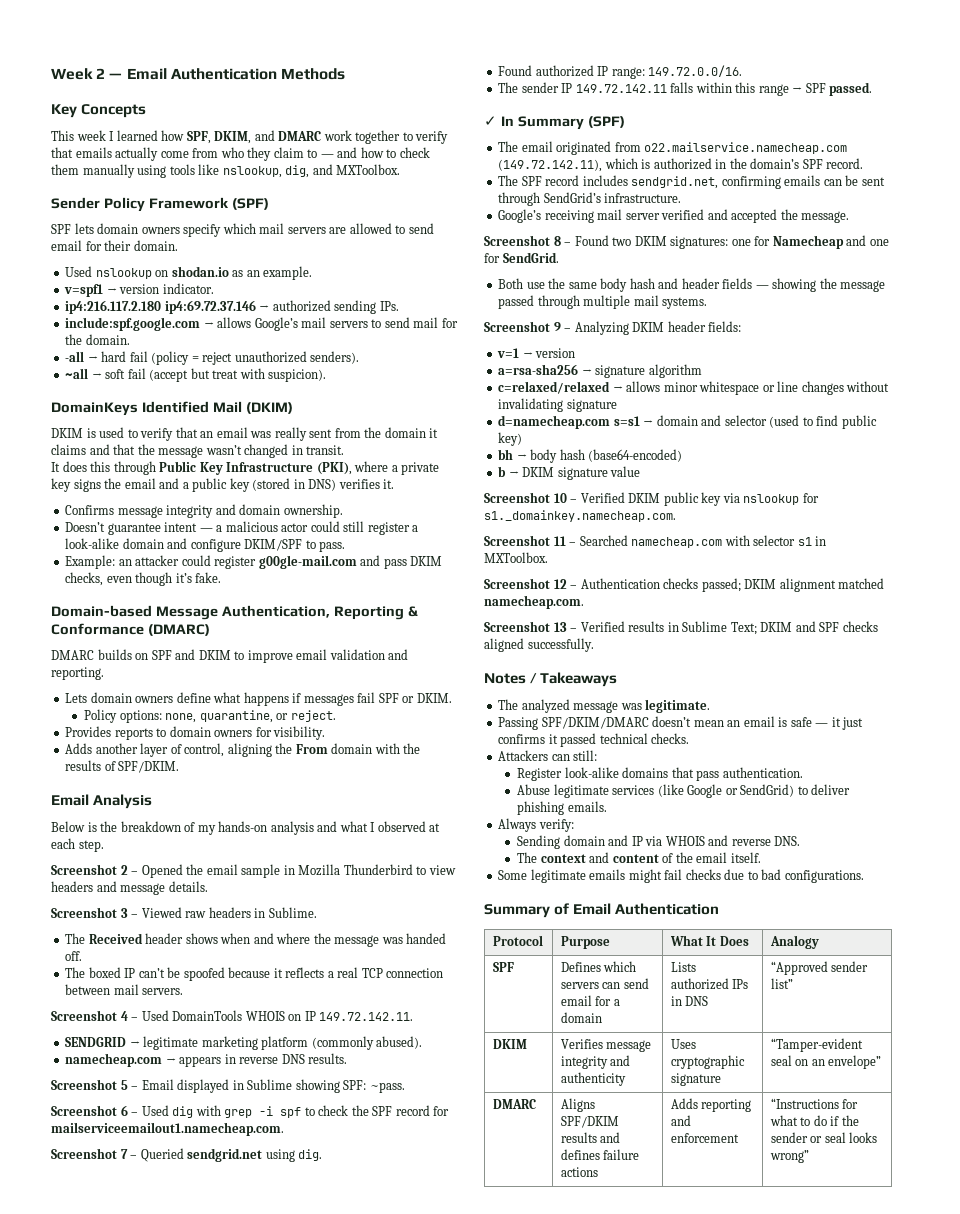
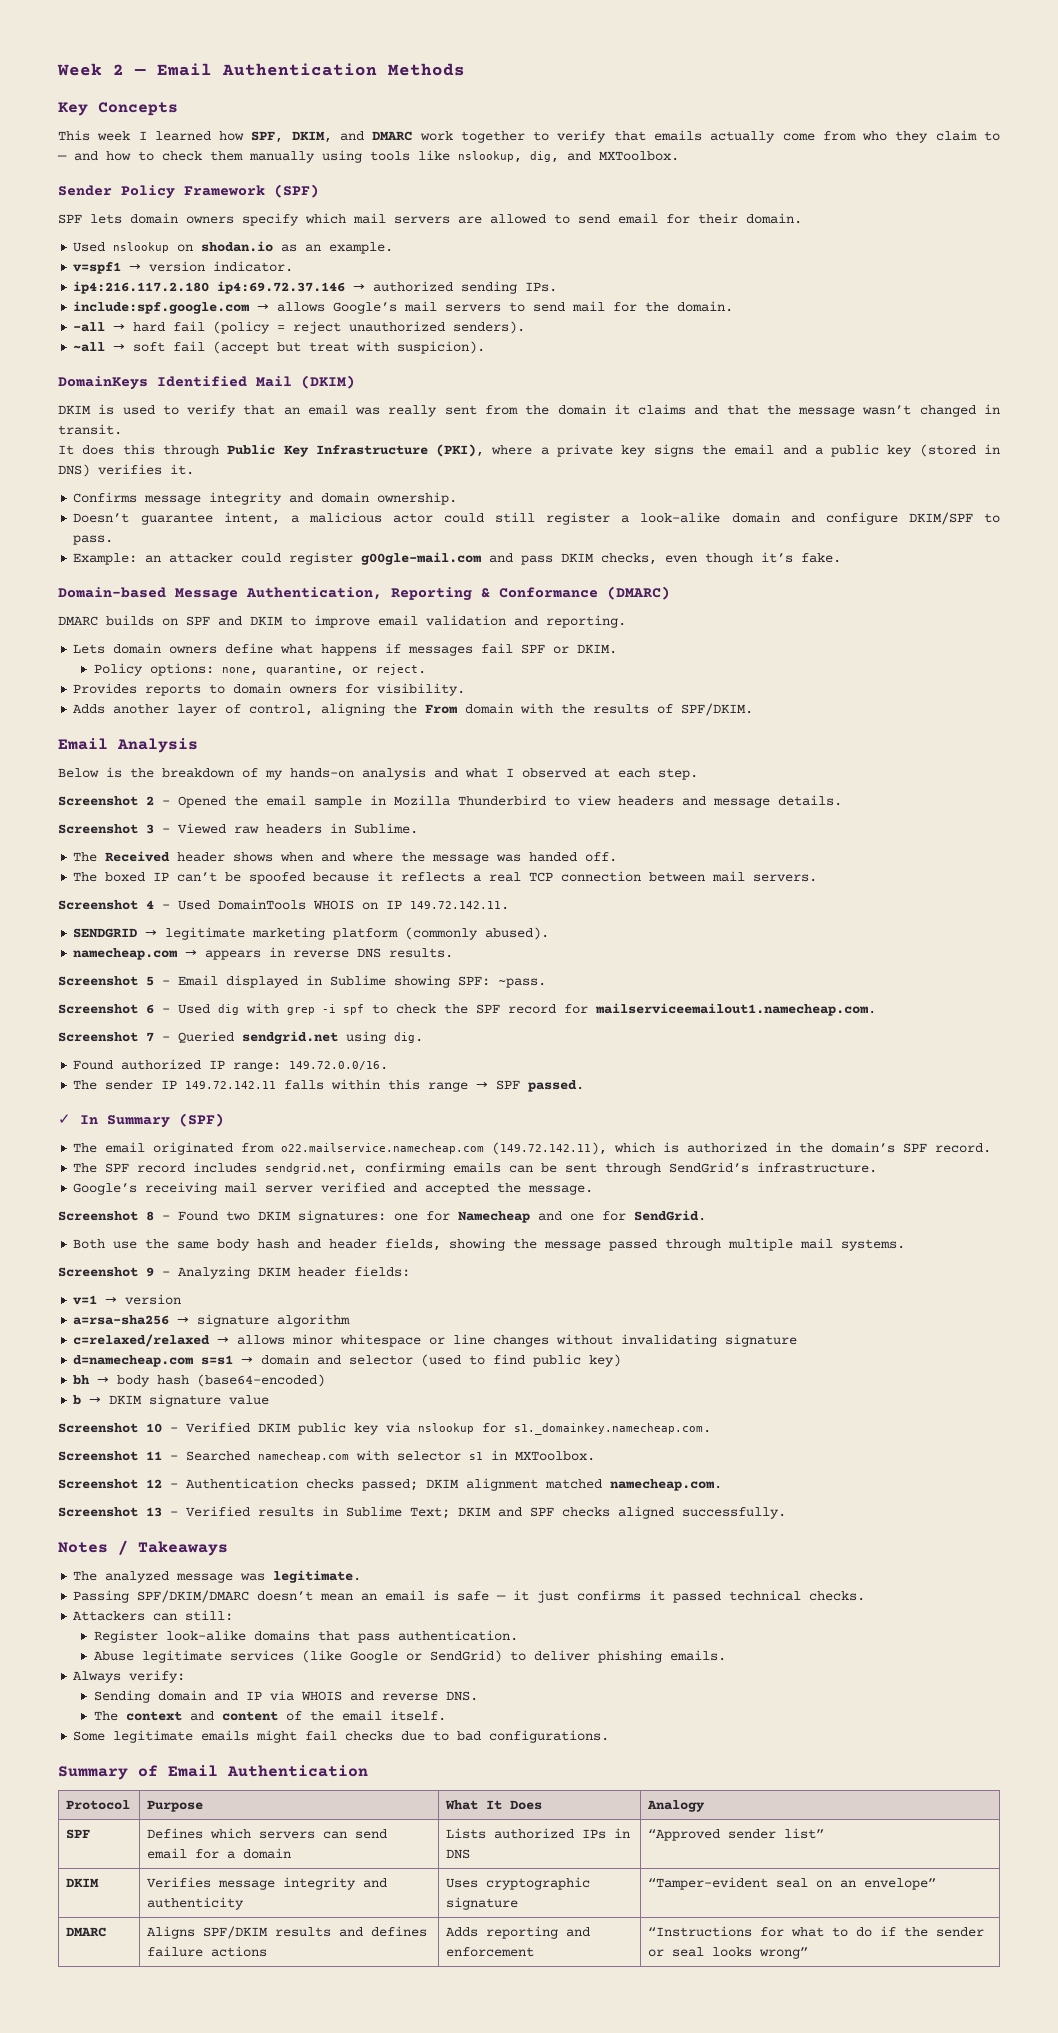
[164,522,213,532] intent — -> [223,512,280,525] intent,
[722,278,769,289] fields — -> [385,1238,442,1251] fields,

